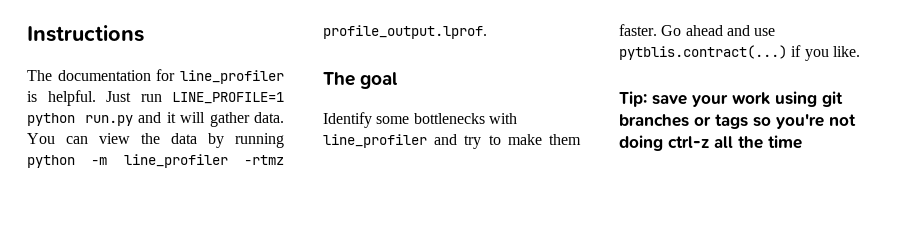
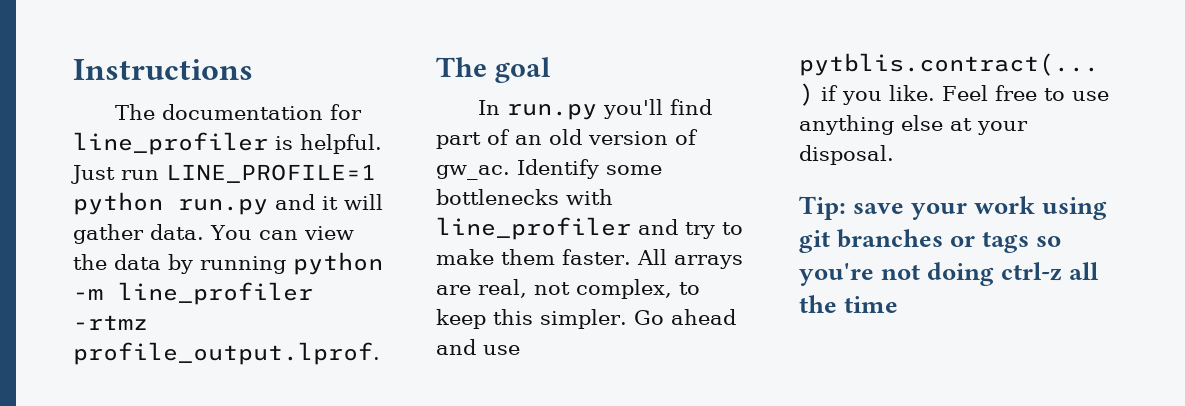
(399, 80) none -> [477,99,712,120] [436,129,698,149] [436,165,510,180] In run.py you'll find part of an old version of gw_ac.
(657, 30) none -> [636,249,743,269] [436,279,700,299] [436,309,627,329] All arrays are real, not complex, to keep this simpler.
(860, 51) none -> [942,85,1109,101] [799,115,1028,135] [799,145,894,165] Feel free to use anything else at your disposal.

